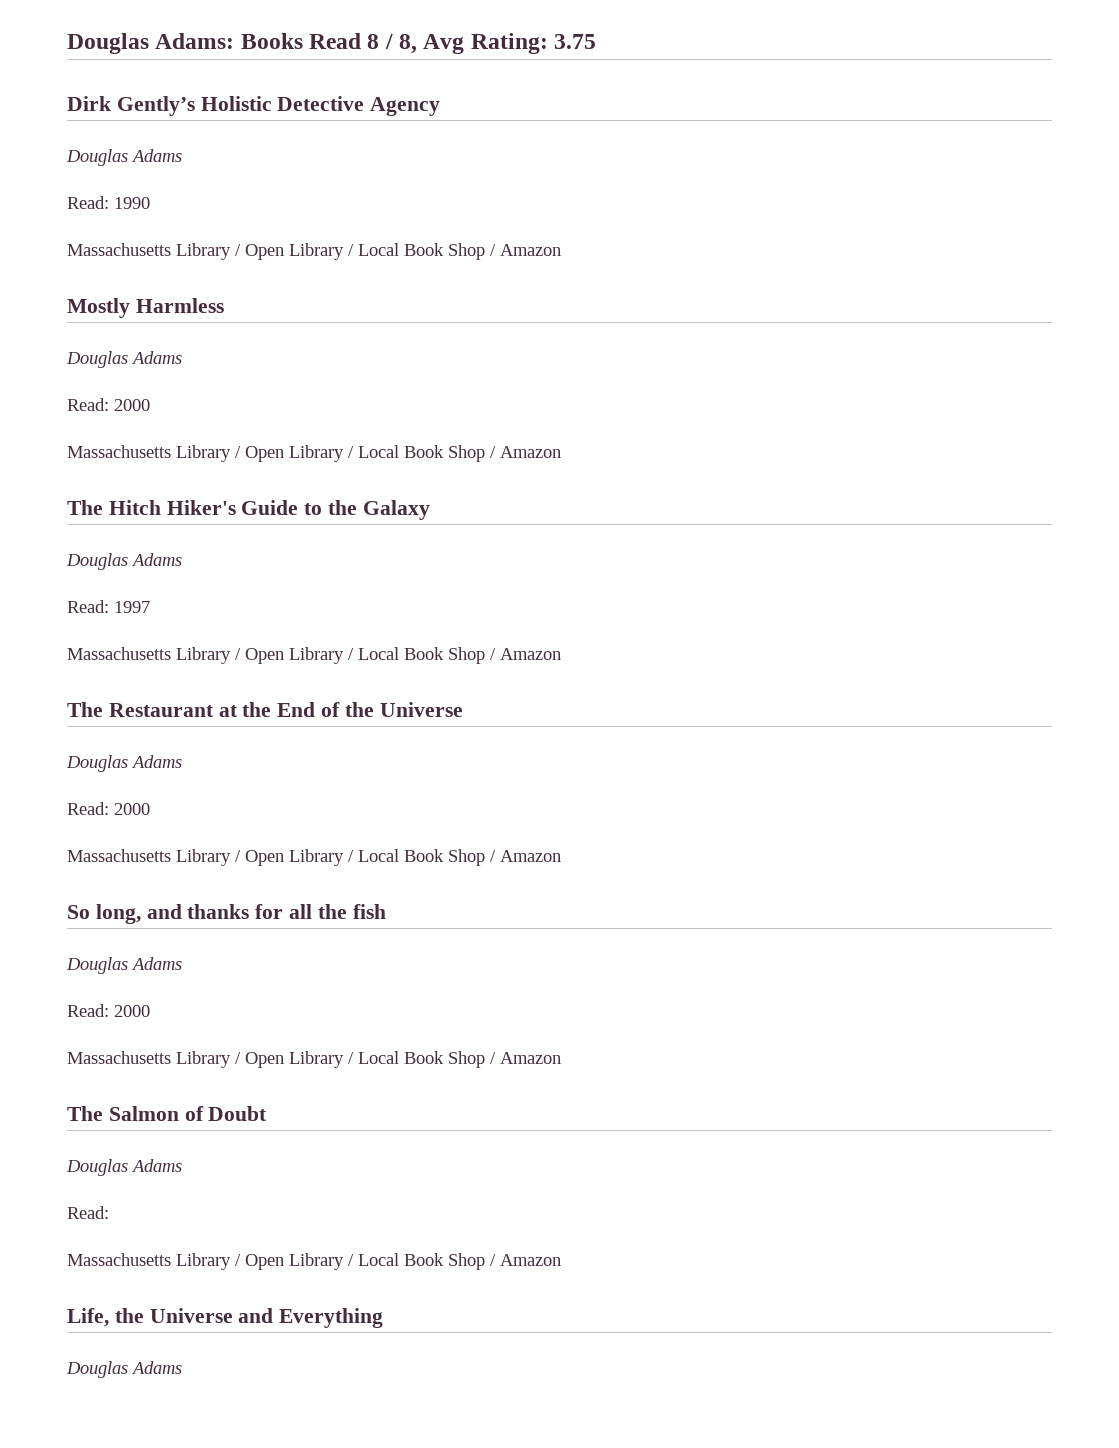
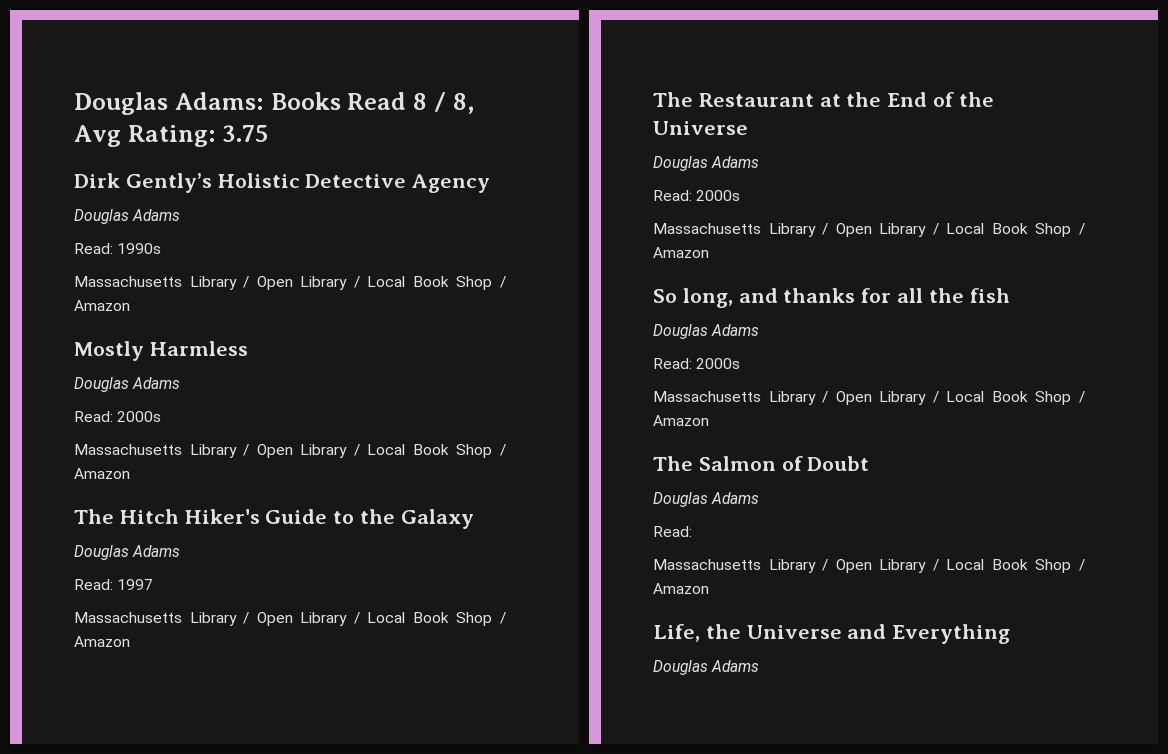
[114,197,150,209] 1990 -> [117,243,162,254] 1990s
[114,399,150,411] 2000 -> [117,411,162,422] 2000s
[114,803,150,815] 2000 -> [696,190,741,201] 2000s
[114,1005,150,1017] 2000 -> [696,358,741,369] 2000s

